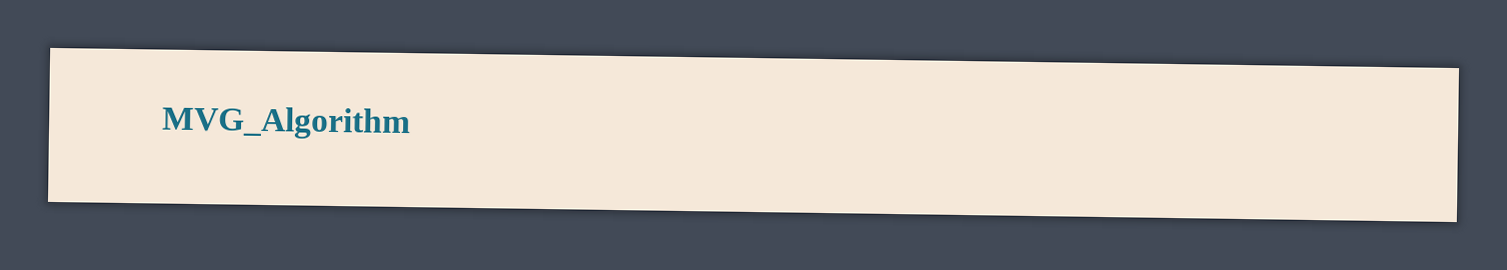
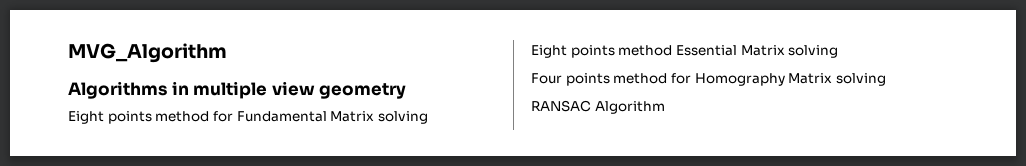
(411, 123) none -> [68,81,407,99] [68,111,428,124] [531,45,839,58] [531,73,886,86] [531,100,665,114] // Algorithms in multiple view geometry // Eight points method for Fundamental Matrix solving // Eight points method Essential Matrix solving // Four points method for Homography Matrix solving // RANSAC Algorithm

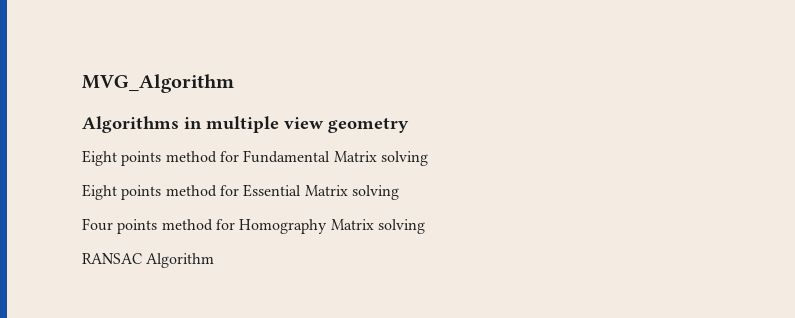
(673, 50) none -> [219,185,239,196] for

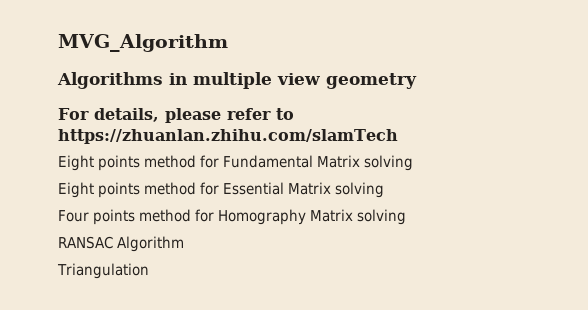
(409, 125) none -> [58,108,294,123] [58,129,398,144] // For details, please refer to https://zhuanlan.zhihu.com/slamTech
(215, 260) none -> [57,263,149,279] // Triangulation

